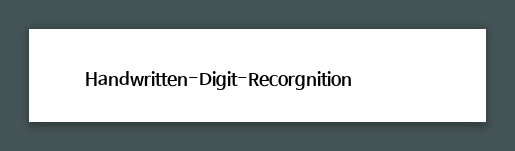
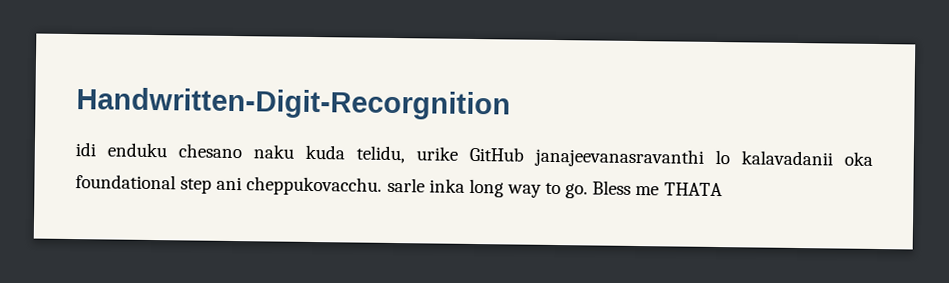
(352, 80) none -> [75,142,873,168] [75,174,723,199] // idi enduku chesano naku kuda telidu, urike GitHub janajeevanasravanthi lo kalavadanii oka foundational step ani cheppukovacchu. sarle inka long way to go. Bless me THATA

